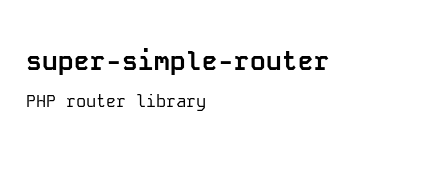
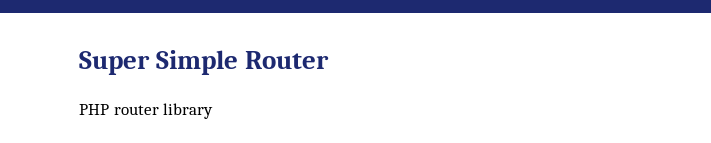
[26,48,330,75] super-simple-router -> [79,50,330,75] Super Simple Router

